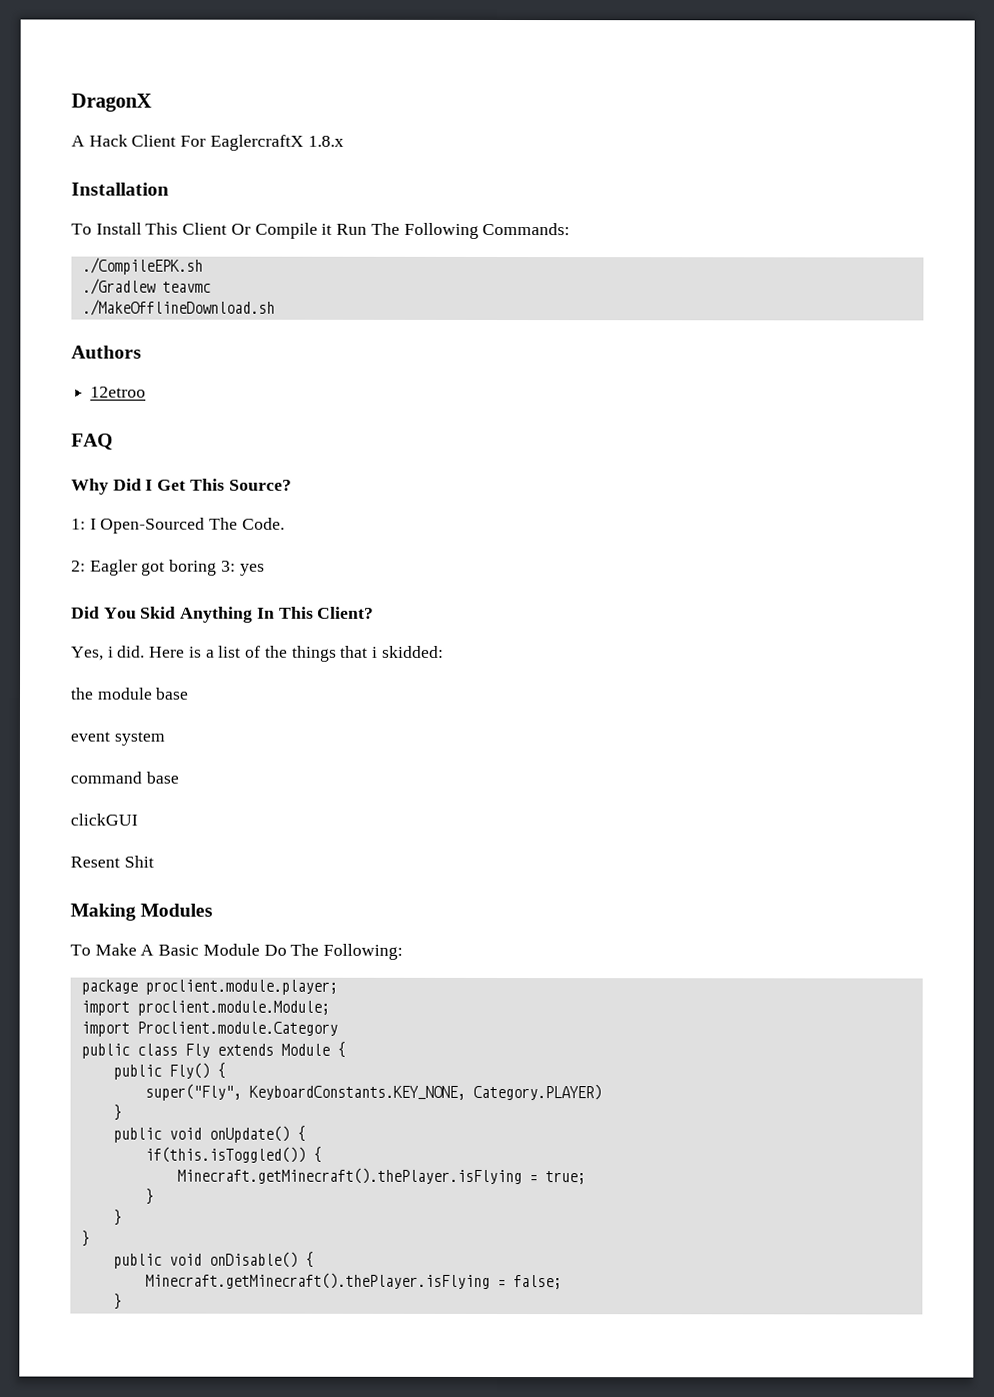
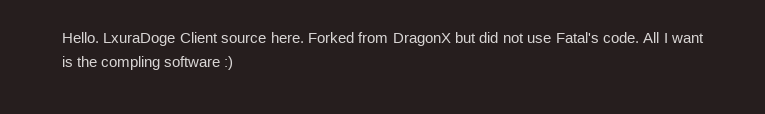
[71,93,152,112] [71,134,344,151] [71,182,169,196] [71,222,571,239] [81,257,203,275] [81,278,211,295] [81,299,275,316] [71,345,142,359] [90,386,147,398] [71,433,113,450] [71,478,292,495] [71,517,285,534] [71,559,265,576] [71,606,375,623] [71,645,444,662] [70,687,190,700] [70,731,165,746] [70,771,179,784] [70,813,138,826] [70,855,154,868] [70,903,214,921] [70,943,404,960] [80,979,338,995] [80,1000,330,1016] [80,1021,338,1037] [80,1041,346,1059] [112,1062,226,1080] [144,1083,602,1101] [112,1104,122,1121] [112,1125,306,1143] [144,1146,322,1163] [176,1167,586,1185] [144,1188,154,1205] [112,1209,122,1226] [80,1230,90,1247] [112,1251,314,1269] [144,1272,562,1290] [112,1293,122,1310] DragonX // A Hack Client For EaglercraftX 1.8.x // Installation // To Install This Client Or Compile it Run The Following Commands: // ./CompileEPK.sh // ./Gradlew teavmc // ./MakeOfflineDownload.sh // Authors // 12etroo // FAQ // Why Did I Get This Source? // 1: I Open-Sourced The Code. // 2: Eagler got boring 3: yes // Did You Skid Anything In This Client? // Yes, i did. Here is a list of the things that i skidded: // the module base // event system // command base // clickGUI // Resent Shit // Making Modules // To Make A Basic Module Do The Following: // package proclient.module.player; // import proclient.module.Module; // import Proclient.module.Category // public class Fly extends Module { // public Fly() { // super("Fly", KeyboardConstants.KEY_NONE, Category.PLAYER) // } // public void onUpdate() { // if(this.isToggled()) { // Minecraft.getMinecraft().thePlayer.isFlying = true; // } // } // } // public void onDisable() { // Minecraft.getMinecraft().thePlayer.isFlying = false; // } -> [62,32,704,46] [62,56,234,70] Hello. LxuraDoge Client source here. Forked from DragonX but did not use Fatal's code. All I want is the compling software :)

